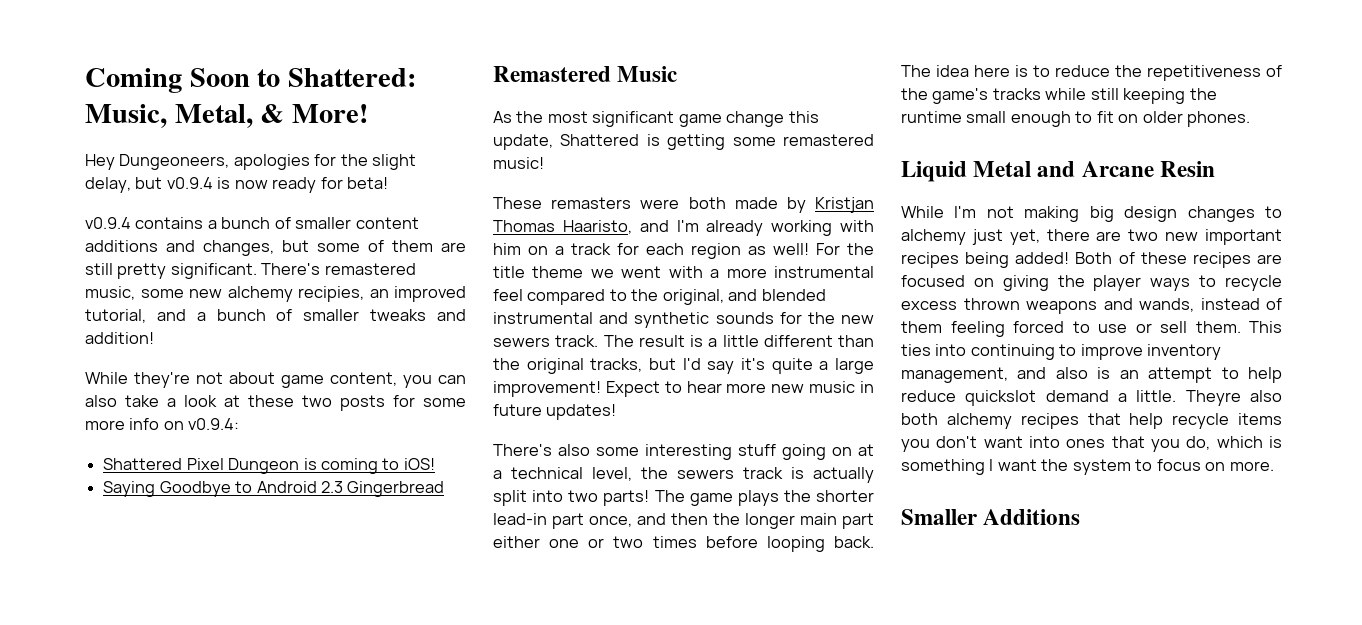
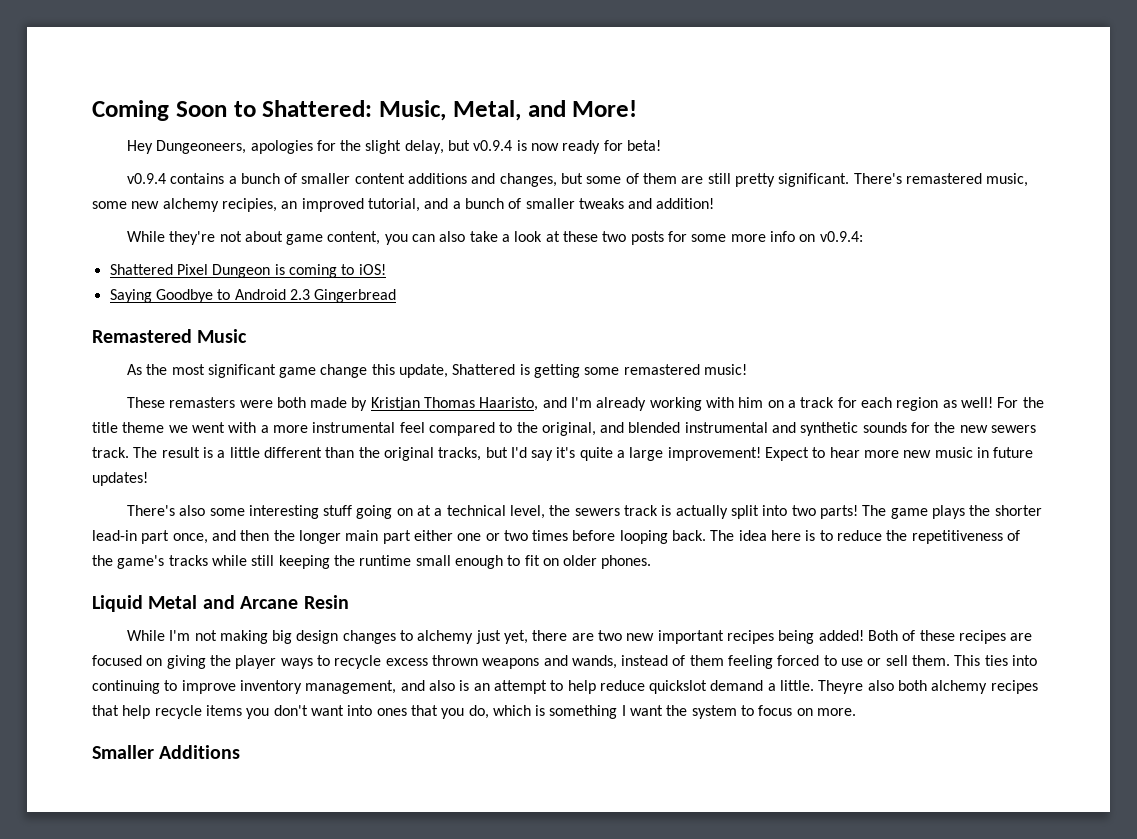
[260,104,285,123] & -> [527,100,566,117] and

